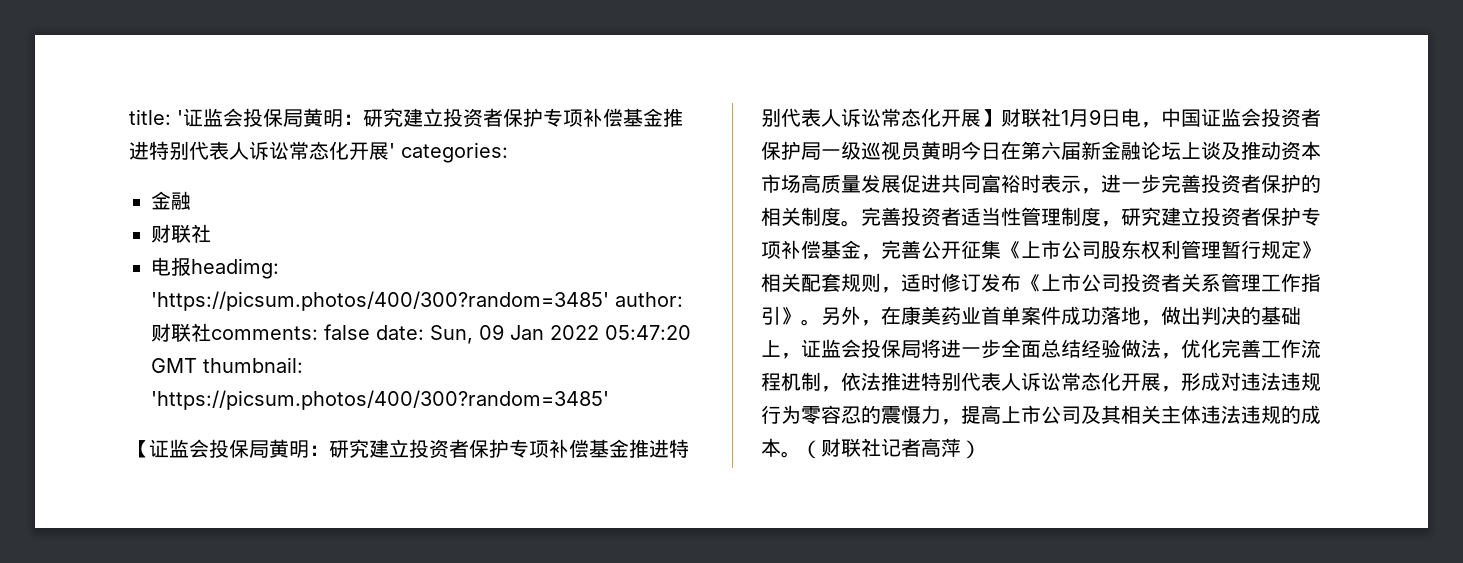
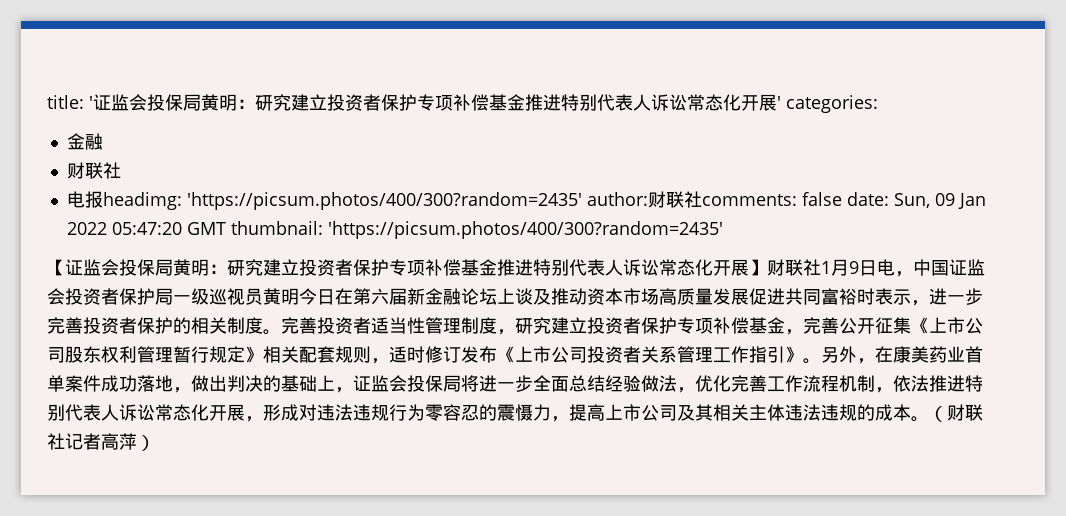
[151,291,609,311] 'https://picsum.photos/400/300?random=3485' -> [186,192,582,210] 'https://picsum.photos/400/300?random=2435'
[151,390,609,410] 'https://picsum.photos/400/300?random=3485' -> [327,221,723,239] 'https://picsum.photos/400/300?random=2435'

